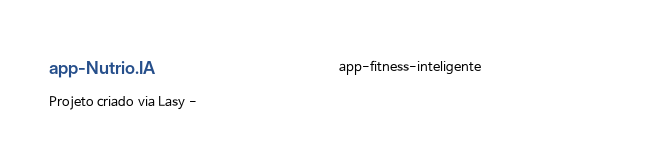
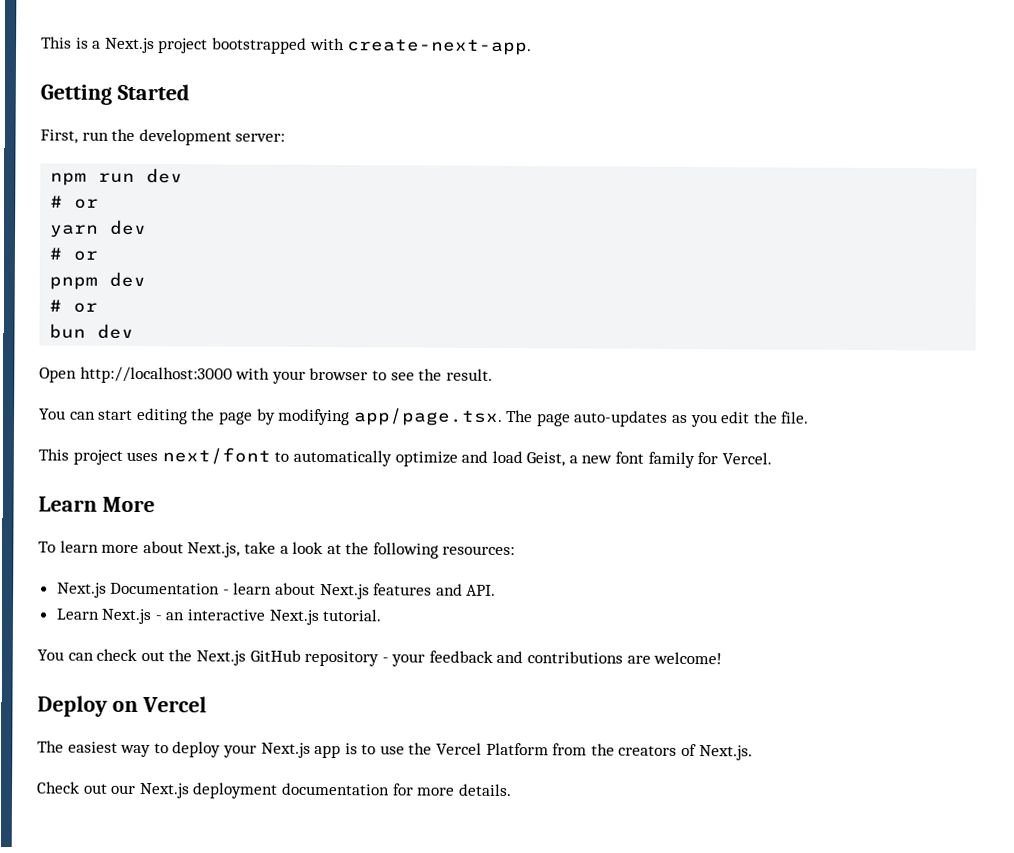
[49,61,156,78] [49,96,197,110] [339,60,481,75] app-Nutrio.IA // Projeto criado via Lasy - app-fitness-inteligente -> [41,36,533,56] [40,83,190,105] [40,128,286,146] [50,168,184,186] [50,195,100,209] [50,219,148,238] [49,247,99,261] [49,271,147,290] [49,299,99,313] [49,323,135,339] [39,366,493,384] [39,407,810,428] [38,447,772,469] [38,496,155,513] [38,540,516,559] [56,582,497,600] [55,608,383,625] [37,648,723,667] [37,695,207,717] [37,740,753,761] [37,781,512,799] This is a Next.js project bootstrapped with create-next-app. // Getting Started // First, run the development server: // npm run dev // # or // yarn dev // # or // pnpm dev // # or // bun dev // Open http://localhost:3000 with your browser to see the result. // You can start editing the page by modifying app/page.tsx. The page auto-updates as you edit the file. // This project uses next/font to automatically optimize and load Geist, a new font family for Vercel. // Learn More // To learn more about Next.js, take a look at the following resources: // Next.js Documentation - learn about Next.js features and API. // Learn Next.js - an interactive Next.js tutorial. // You can check out the Next.js GitHub repository - your feedback and contributions are welcome! // Deploy on Vercel // The easiest way to deploy your Next.js app is to use the Vercel Platform from the creators of Next.js. // Check out our Next.js deployment documentation for more details.

